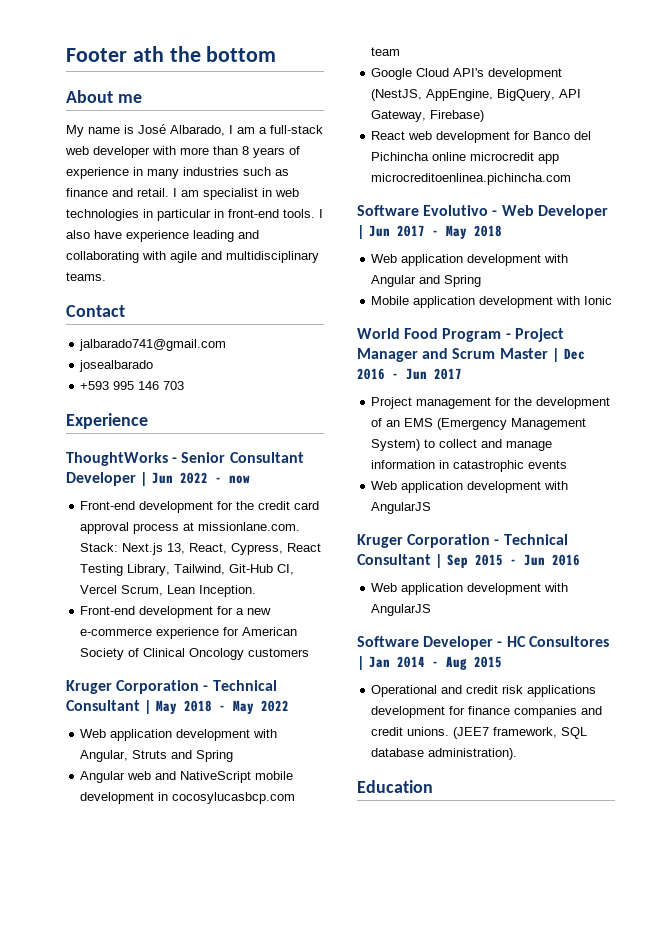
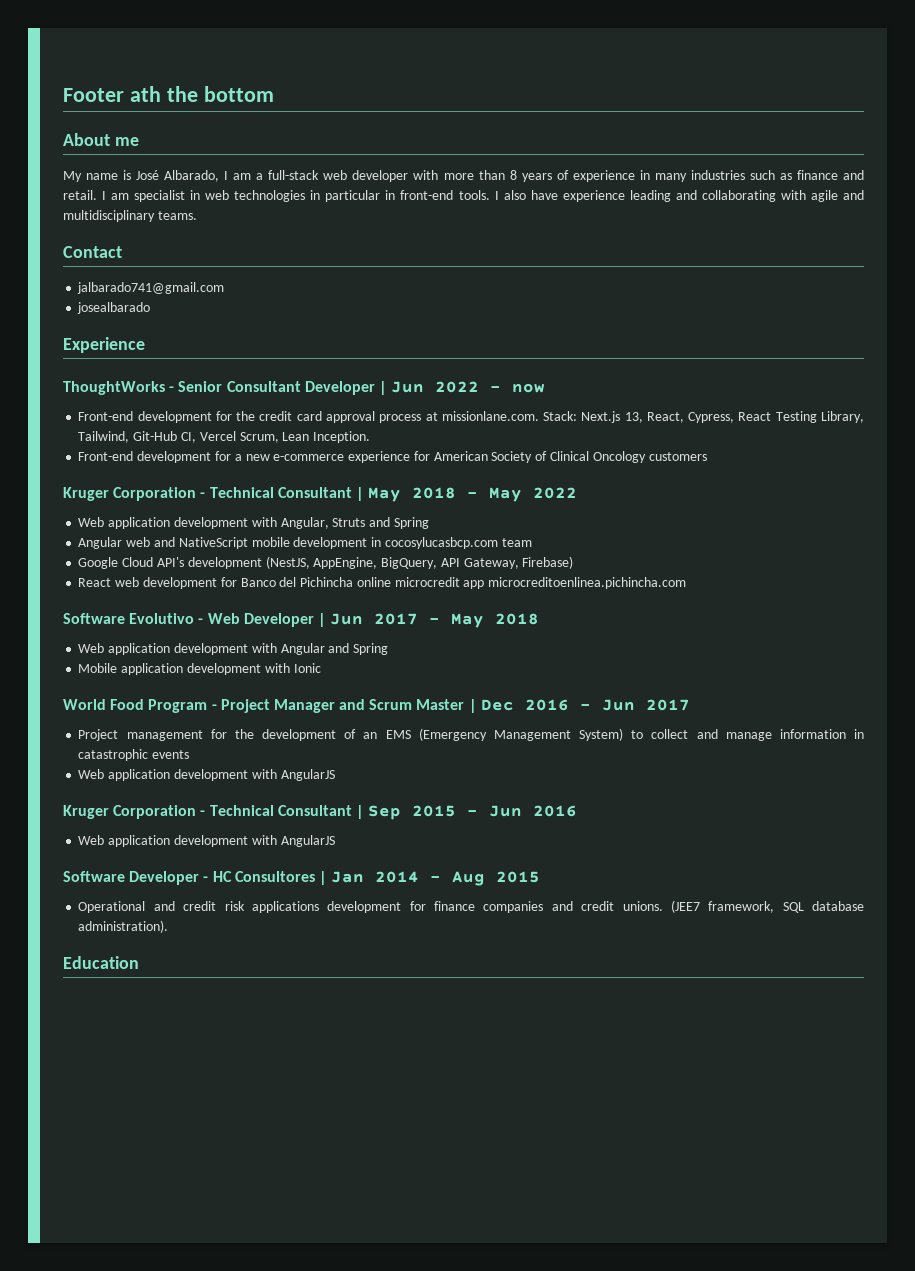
[80,381,185,390] // +593 995 146 703 -> (151, 308) none

